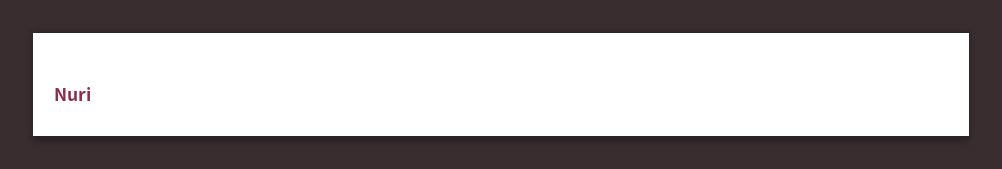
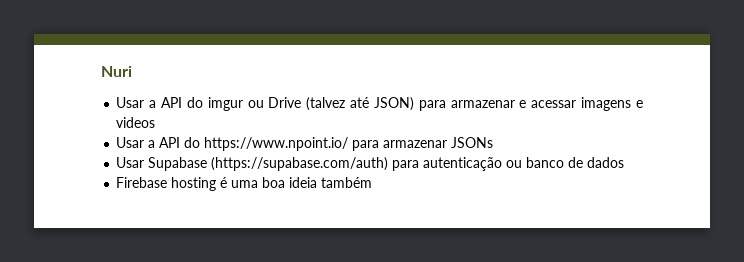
(91, 94) none -> [116,97,643,111] [116,117,156,128] [116,137,494,151] [116,157,625,171] [116,177,373,191] // Usar a API do imgur ou Drive (talvez até JSON) para armazenar e acessar imagens e videos // Usar a API do https://www.npoint.io/ para armazenar JSONs // Usar Supabase (https://supabase.com/auth) para autenticação ou banco de dados // Firebase hosting é uma boa ideia também

